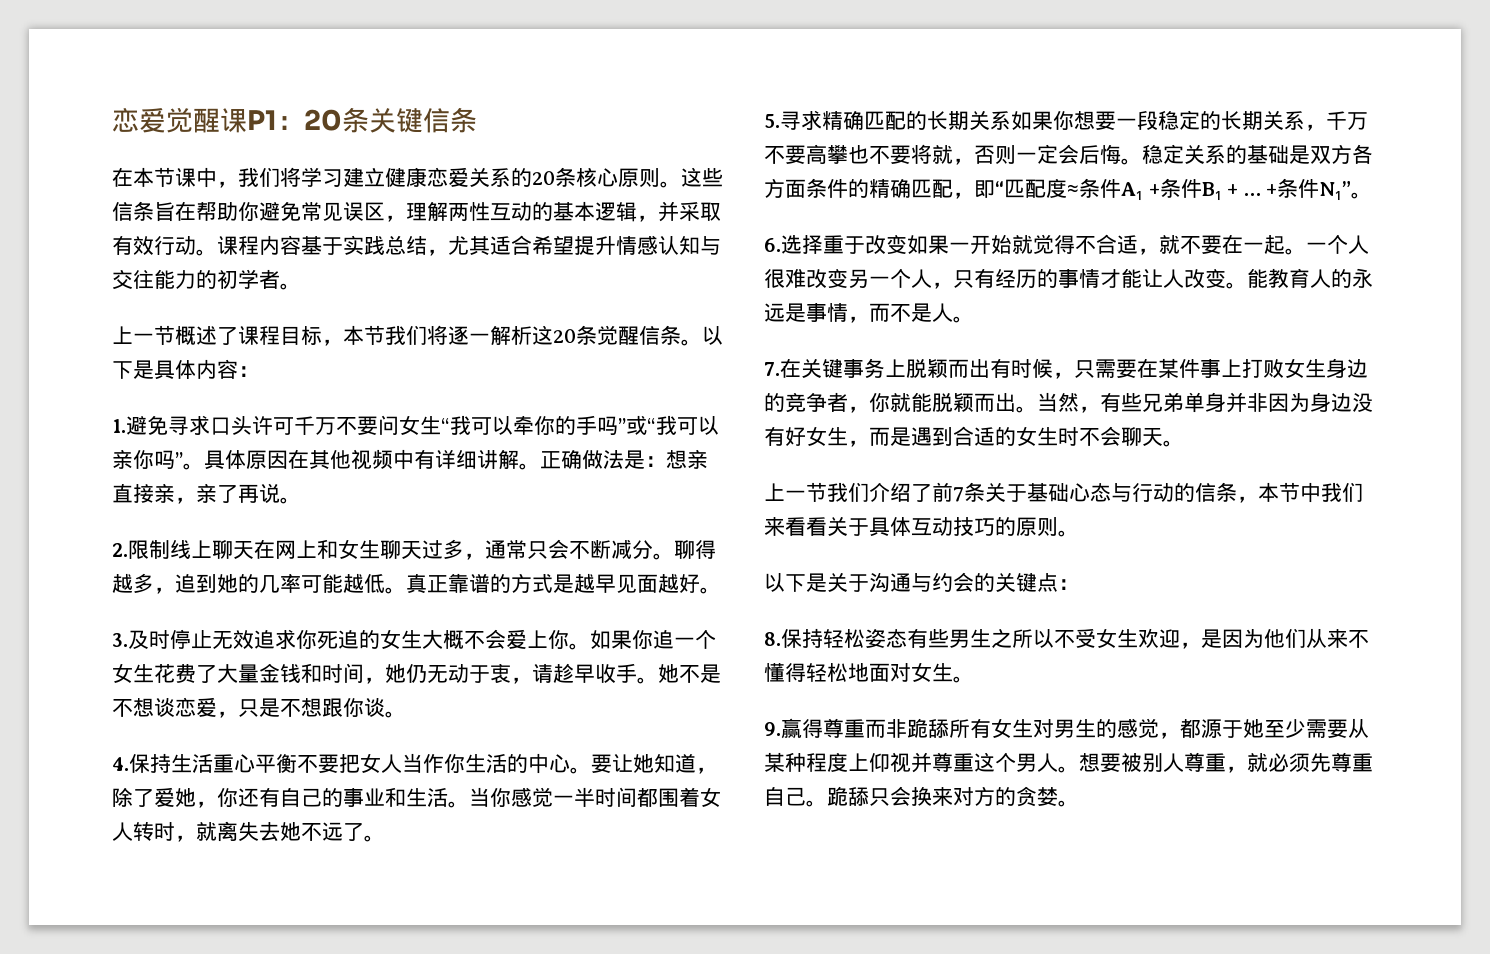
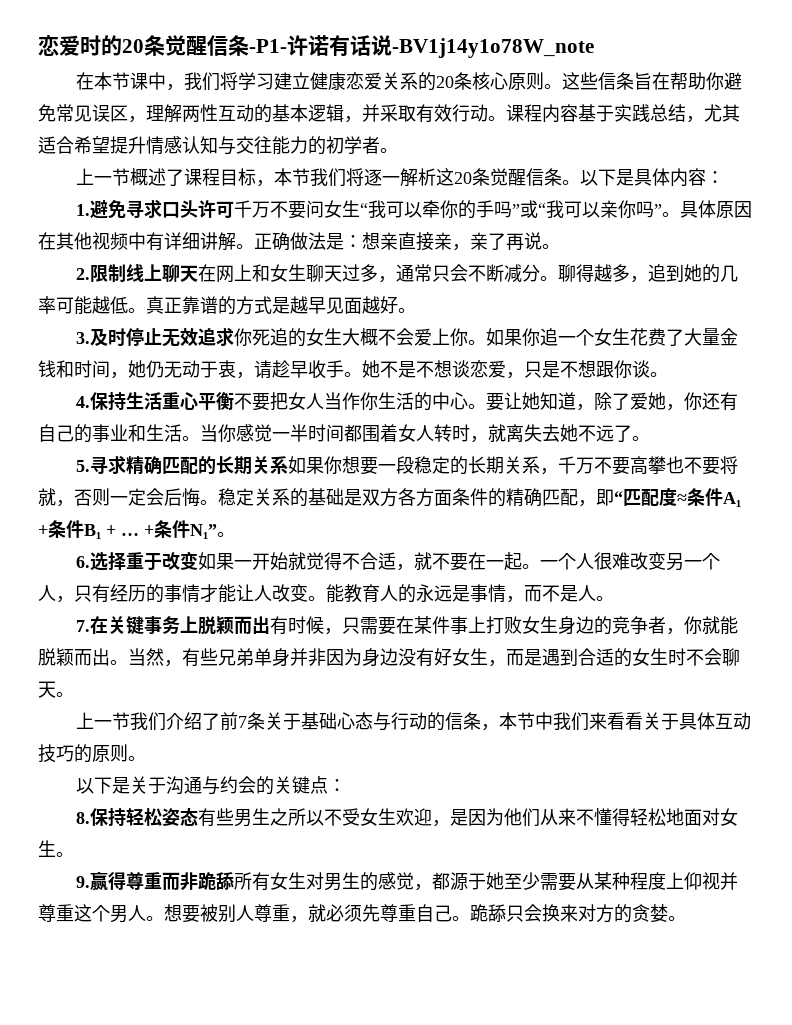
[112,107,477,133] 恋爱觉醒课P1：20条关键信条 -> [38,35,594,58] 恋爱时的20条觉醒信条-P1-许诺有话说-BV1j14y1o78W_note

